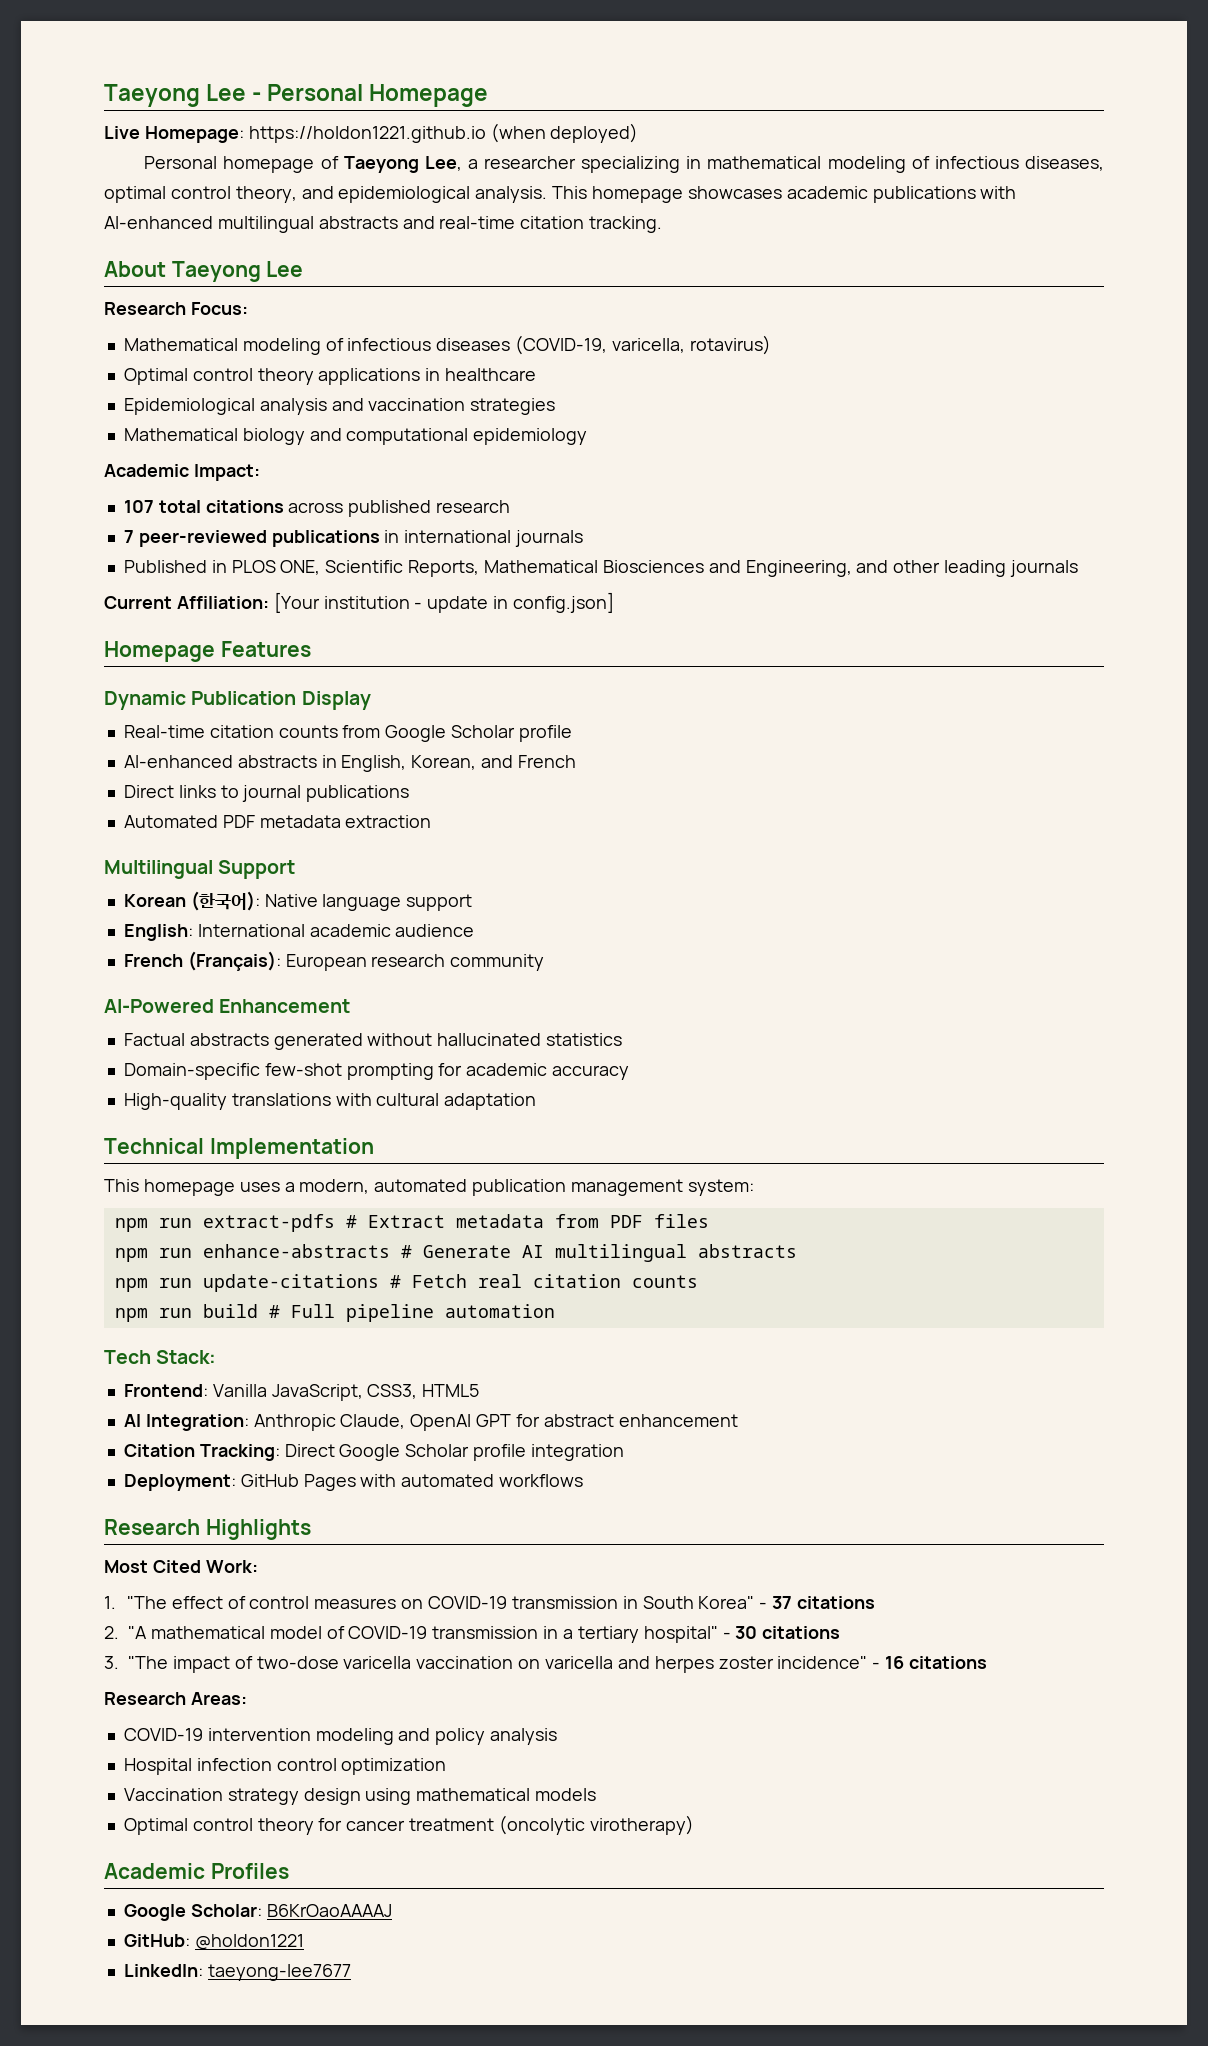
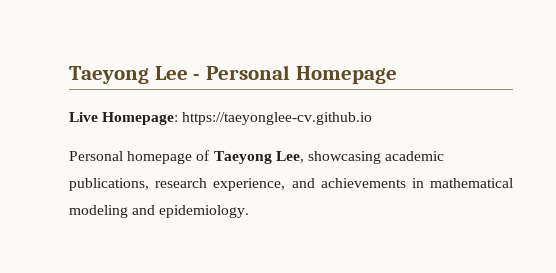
[248,123,639,143] https://holdon1221.github.io (when deployed) -> [182,112,373,125] https://taeyonglee-cv.github.io
[467,156,1105,173] [104,186,1017,203] [104,216,663,233] [104,261,304,282] [104,302,248,315] [123,335,771,355] [123,368,537,385] [123,398,556,415] [123,428,588,445] [104,464,260,481] [123,500,511,517] [123,530,584,547] [123,560,1078,577] [104,592,615,613] [104,641,311,662] [104,691,371,710] [123,725,572,742] [123,755,576,772] [123,785,410,802] [123,815,432,828] [104,860,296,879] [123,891,473,911] [123,924,475,941] [123,951,545,971] [104,999,351,1013] [123,1033,623,1050] [123,1063,630,1080] [123,1093,537,1110] [104,1138,374,1159] [104,1179,754,1196] [114,1214,709,1232] [114,1244,797,1262] [114,1274,698,1292] [114,1304,555,1322] [104,1350,217,1364] [123,1384,480,1401] [123,1414,738,1431] [123,1444,624,1461] [123,1474,584,1491] [104,1519,311,1540] [104,1560,258,1573] [104,1596,876,1609] [104,1626,841,1643] [104,1656,988,1673] [104,1692,247,1705] [123,1728,558,1745] [123,1758,447,1775] [123,1788,597,1805] [123,1815,694,1835] [104,1863,289,1879] [123,1904,392,1921] [123,1934,304,1950] [123,1964,351,1981] a researcher specializing in mathematical modeling of infectious diseases, optimal control theory, and epidemiological analysis. This homepage showcases academic publications with AI-enhanced multilingual abstracts and real-time citation tracking. // About Taeyong Lee // Research Focus: // Mathematical modeling of infectious diseases (COVID-19, varicella, rotavirus) // Optimal control theory applications in healthcare // Epidemiological analysis and vaccination strategies // Mathematical biology and computational epidemiology // Academic Impact: // 107 total citations across published research // 7 peer-reviewed publications in international journals // Published in PLOS ONE, Scientific Reports, Mathematical Biosciences and Engineering, and other leading journals // Current Affiliation: [Your institution - update in config.json] // Homepage Features // Dynamic Publication Display // Real-time citation counts from Google Scholar profile // AI-enhanced abstracts in English, Korean, and French // Direct links to journal publications // Automated PDF metadata extraction // Multilingual Support // Korean (한국어): Native language support // English: International academic audience // French (Français): European research community // AI-Powered Enhancement // Factual abstracts generated without hallucinated statistics // Domain-specific few-shot prompting for academic accuracy // High-quality translations with cultural adaptation // Technical Implementation // This homepage uses a modern, automated publication management system: // npm run extract-pdfs # Extract metadata from PDF files // npm run enhance-abstracts # Generate AI multilingual abstracts // npm run update-citations # Fetch real citation counts // npm run build # Full pipeline automation // Tech Stack: // Frontend: Vanilla JavaScript, CSS3, HTML5 // AI Integration: Anthropic Claude, OpenAI GPT for abstract enhancement // Citation Tracking: Direct Google Scholar profile integration // Deployment: GitHub Pages with automated workflows // Research Highlights // Most Cited Work: // 1. "The effect of control measures on COVID-19 transmission in South Korea" - 37 citations // 2. "A mathematical model of COVID-19 transmission in a tertiary hospital" - 30 citations // 3. "The impact of two-dose varicella vaccination on varicella and herpes zoster incidence" - 16 citations // Research Areas: // COVID-19 intervention modeling and policy analysis // Hospital infection control optimization // Vaccination strategy design using mathematical models // Optimal control theory for cancer treatment (oncolytic virotherapy) // Academic Profiles // Google Scholar: B6KrOaoAAAAJ // GitHub: @holdon1221 // LinkedIn: taeyong-lee7677 -> [307,151,445,164] [69,178,513,191] [69,205,250,218] showcasing academic publications, research experience, and achievements in mathematical modeling and epidemiology.

